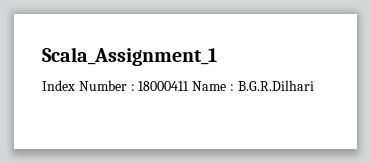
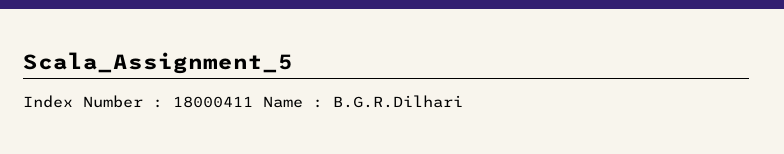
[42,47,217,66] Scala_Assignment_1 -> [23,52,293,74] Scala_Assignment_5

